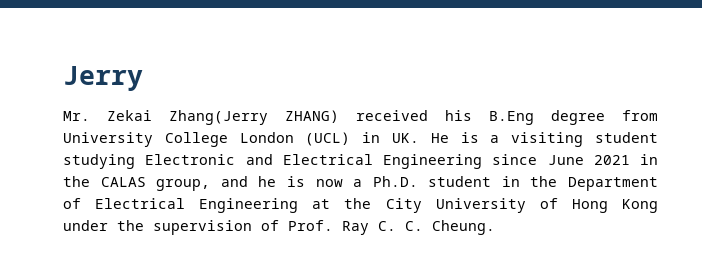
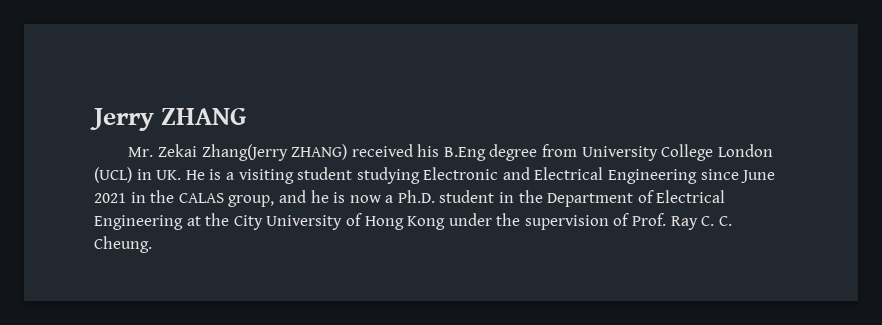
(143, 78) none -> [161,108,247,125] ZHANG

